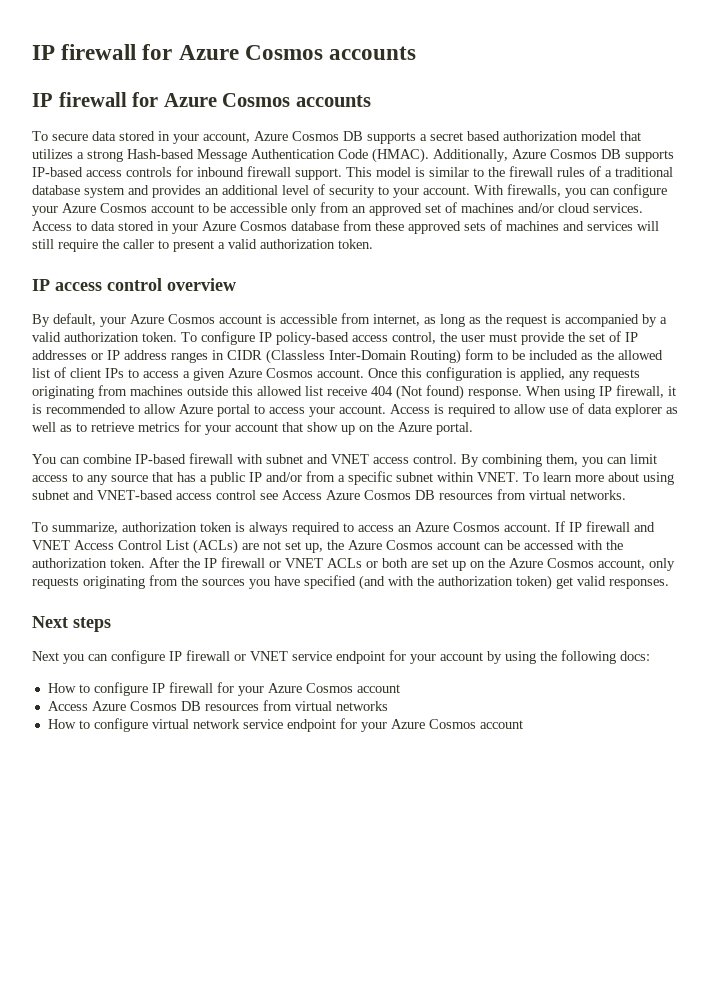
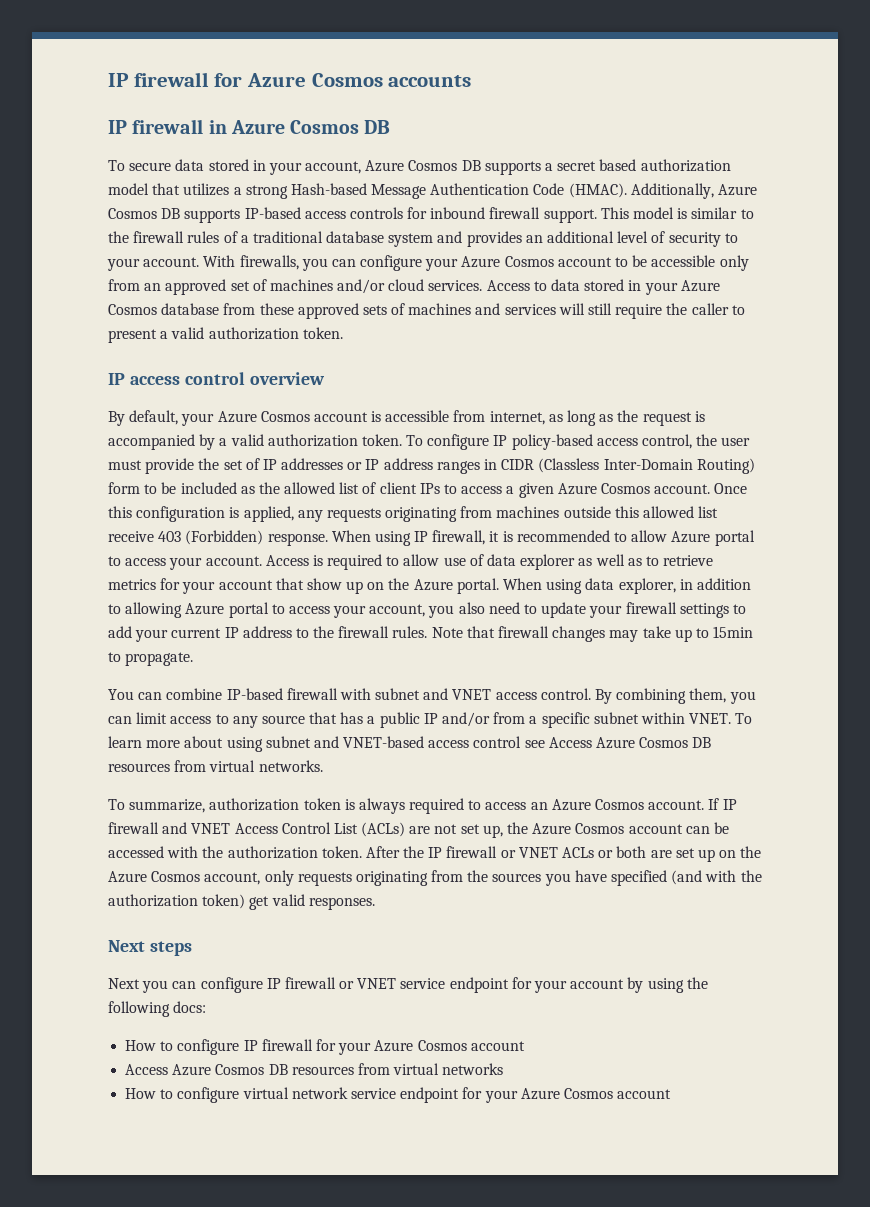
[132,92,371,107] for Azure Cosmos accounts -> [208,120,391,134] in Azure Cosmos DB
[371,385,464,400] 404 (Not found) -> [158,530,264,545] 403 (Forbidden)
(473, 428) none -> [503,578,751,594] [108,602,746,618] [108,626,754,642] [108,652,194,666] When using data explorer, in addition to allowing Azure portal to access your account, you also need to update your firewall settings to add your current IP address to the firewall rules. Note that firewall changes may take up to 15min to propagate.

